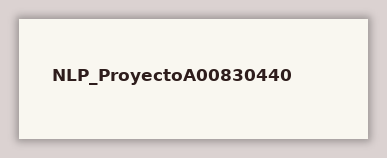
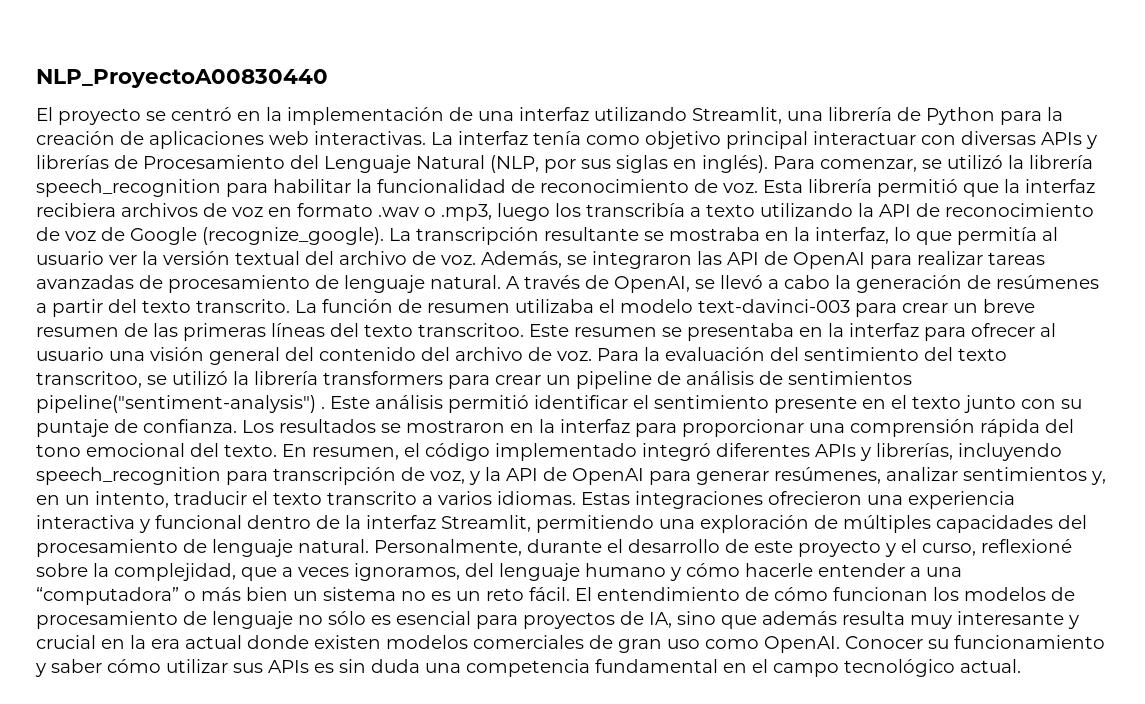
(292, 77) none -> [36,107,1063,125] [36,131,1097,149] [36,155,1093,173] [36,179,1095,197] [36,203,1094,221] [36,227,1058,245] [36,251,1045,269] [36,275,1099,293] [36,299,1035,317] [36,323,1056,341] [36,347,1007,365] [36,371,912,389] [36,395,1082,413] [36,419,1074,437] [36,443,1062,461] [36,467,1106,485] [36,491,1015,509] [36,515,1087,533] [36,539,1072,557] [36,563,962,581] [36,587,1075,605] [36,611,1079,629] [36,635,1105,653] [35,659,1021,677] // El proyecto se centró en la implementación de una interfaz utilizando Streamlit, una librería de Python para la creación de aplicaciones web interactivas. La interfaz tenía como objetivo principal interactuar con diversas APIs y librerías de Procesamiento del Lenguaje Natural (NLP, por sus siglas en inglés). Para comenzar, se utilizó la librería speech_recognition para habilitar la funcionalidad de reconocimiento de voz. Esta librería permitió que la interfaz recibiera archivos de voz en formato .wav o .mp3, luego los transcribía a texto utilizando la API de reconocimiento de voz de Google (recognize_google). La transcripción resultante se mostraba en la interfaz, lo que permitía al usuario ver la versión textual del archivo de voz. Además, se integraron las API de OpenAI para realizar tareas avanzadas de procesamiento de lenguaje natural. A través de OpenAI, se llevó a cabo la generación de resúmenes a partir del texto transcrito. La función de resumen utilizaba el modelo text-davinci-003 para crear un breve resumen de las primeras líneas del texto transcritoo. Este resumen se presentaba en la interfaz para ofrecer al usuario una visión general del contenido del archivo de voz. Para la evaluación del sentimiento del texto transcritoo, se utilizó la librería transformers para crear un pipeline de análisis de sentimientos pipeline("sentiment-analysis") . Este análisis permitió identificar el sentimiento presente en el texto junto con su puntaje de confianza. Los resultados se mostraron en la interfaz para proporcionar una comprensión rápida del tono emocional del texto. En resumen, el código implementado integró diferentes APIs y librerías, incluyendo speech_recognition para transcripción de voz, y la API de OpenAI para generar resúmenes, analizar sentimientos y, en un intento, traducir el texto transcrito a varios idiomas. Estas integraciones ofrecieron una experiencia interactiva y funcional dentro de la interfaz Streamlit, permitiendo una exploración de múltiples capacidades del procesamiento de lenguaje natural. Personalmente, durante el desarrollo de este proyecto y el curso, reflexioné sobre la complejidad, que a veces ignoramos, del lenguaje humano y cómo hacerle entender a una “computadora” o más bien un sistema no es un reto fácil. El entendimiento de cómo funcionan los modelos de procesamiento de lenguaje no sólo es esencial para proyectos de IA, sino que además resulta muy interesante y crucial en la era actual donde existen modelos comerciales de gran uso como OpenAI. Conocer su funcionamiento y saber cómo utilizar sus APIs es sin duda una competencia fundamental en el campo tecnológico actual.

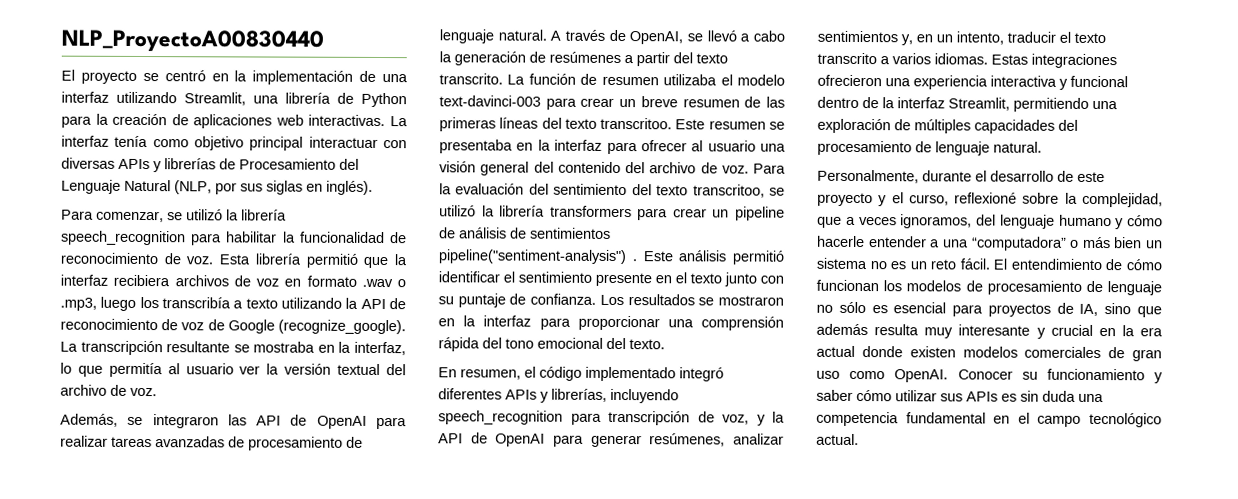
(768, 164) none -> (373, 187) //
(476, 260) none -> (157, 392) //
(277, 450) none -> (665, 344) //
(369, 546) none -> (1042, 147) //

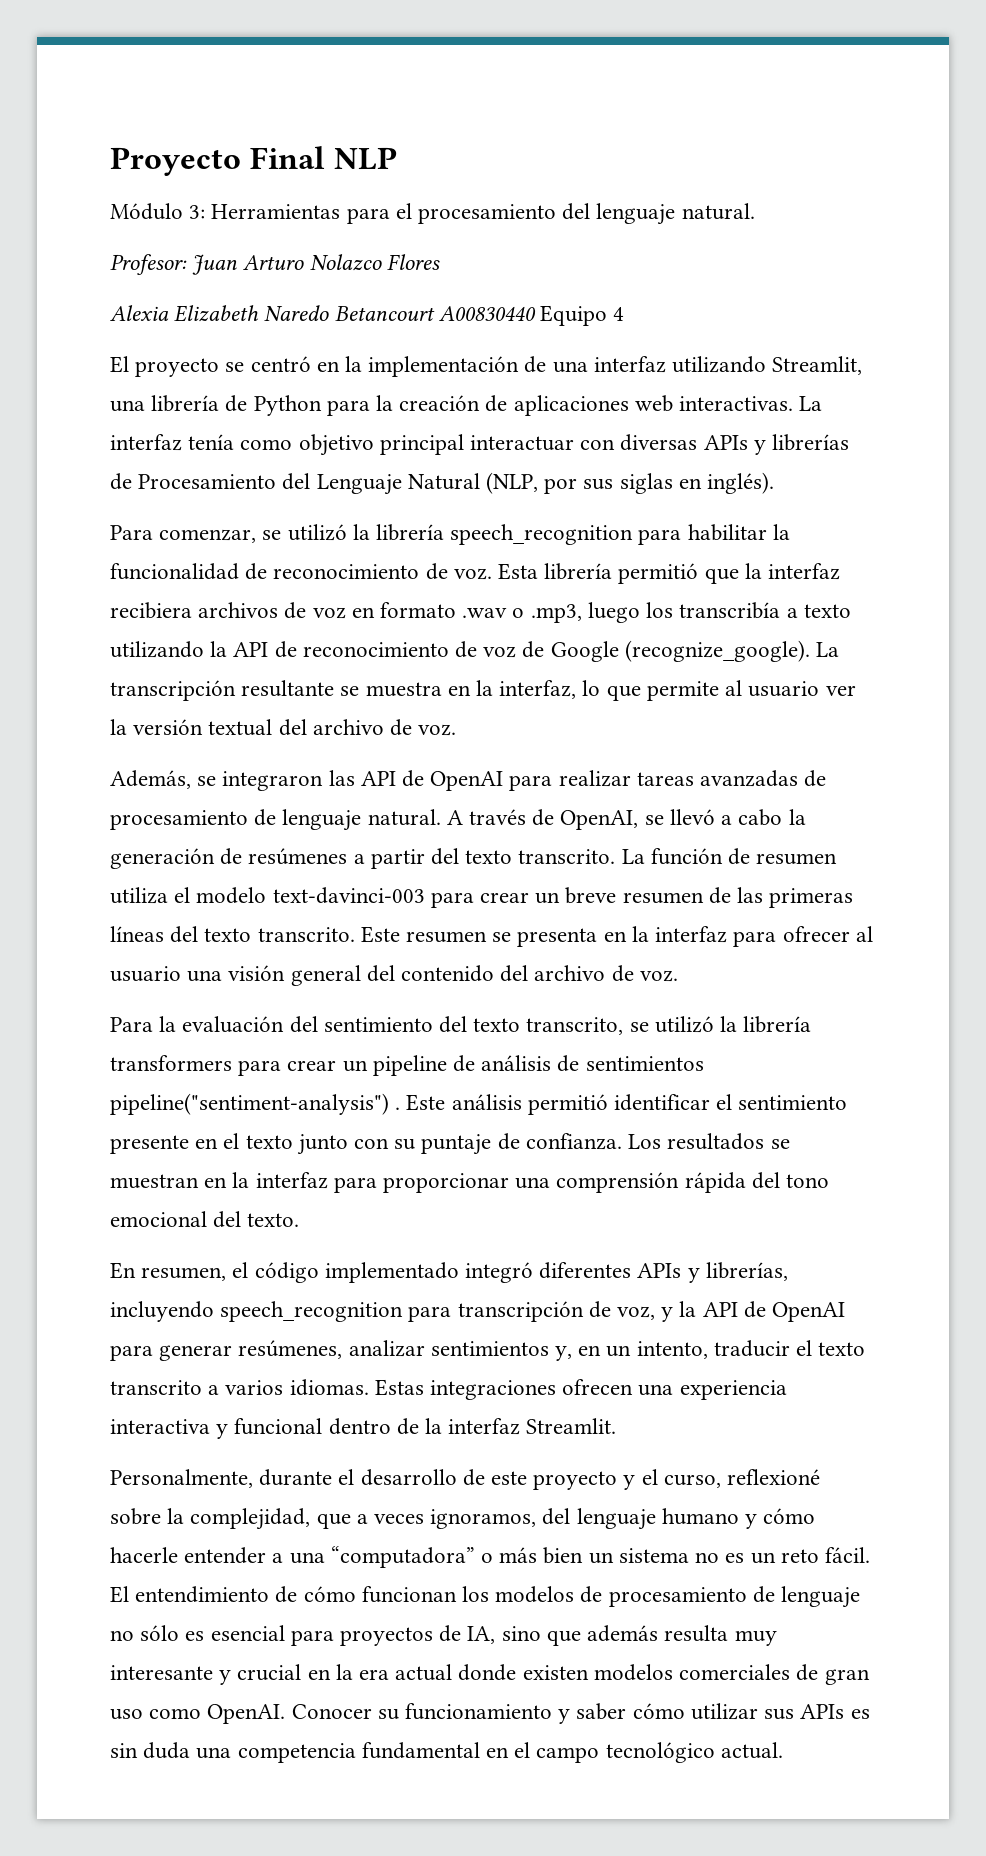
[61,29,324,52] NLP_ProyectoA00830440 -> [110,146,397,176] [110,203,755,225] [110,254,440,275] [110,305,625,326] Proyecto Final NLP // Módulo 3: Herramientas para el procesamiento del lenguaje natural. // Profesor: Juan Arturo Nolazco Flores // Alexia Elizabeth Naredo Betancourt A00830440 Equipo 4
[253,341,316,353] mostraba -> [365,682,442,697] muestra
[108,362,163,378] permitía -> [646,681,719,701] permite
[663,74,718,86] utilizaba -> [110,887,168,904] utiliza
[600,117,673,130] transcritoo. -> [257,927,355,942] transcrito.
[439,139,513,154] presentaba -> [517,928,598,947] presenta
(749, 169) none -> (678, 976) //
[692,184,765,198] transcritoo, -> [526,1017,624,1035] transcrito,
[718,295,784,306] mostraron -> [110,1174,199,1189] muestran
[817,74,882,87] ofrecieron -> [562,1379,634,1395] ofrecen
[948,97,1118,112] [817,118,1078,134] [817,140,1042,156] Streamlit, permitiendo una exploración de múltiples capacidades del procesamiento de lenguaje natural. -> [526,1418,617,1434] Streamlit.

